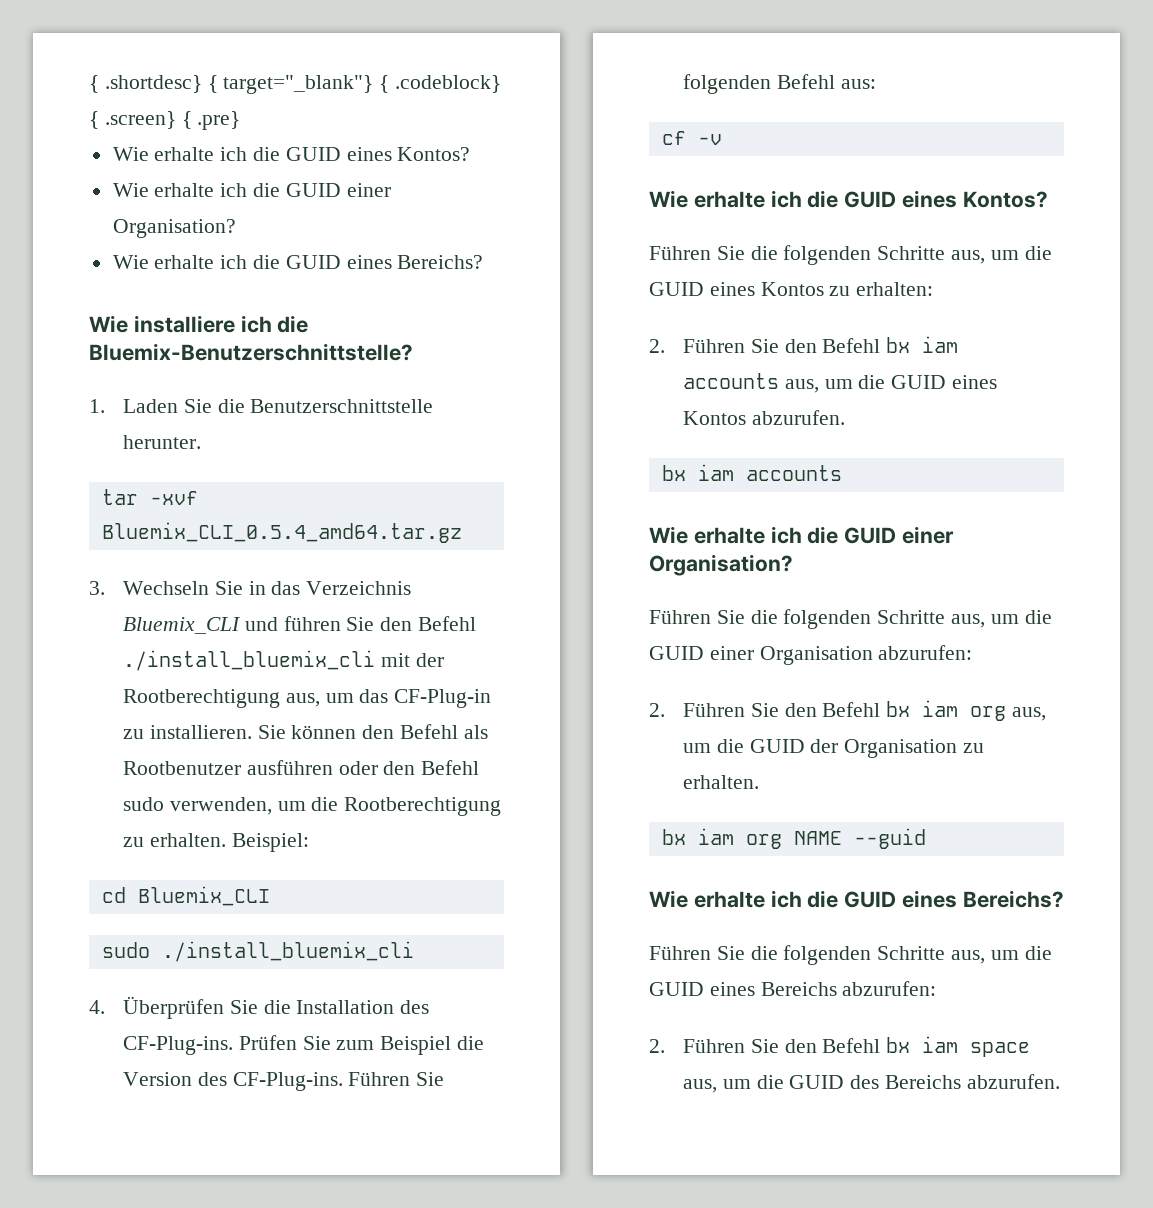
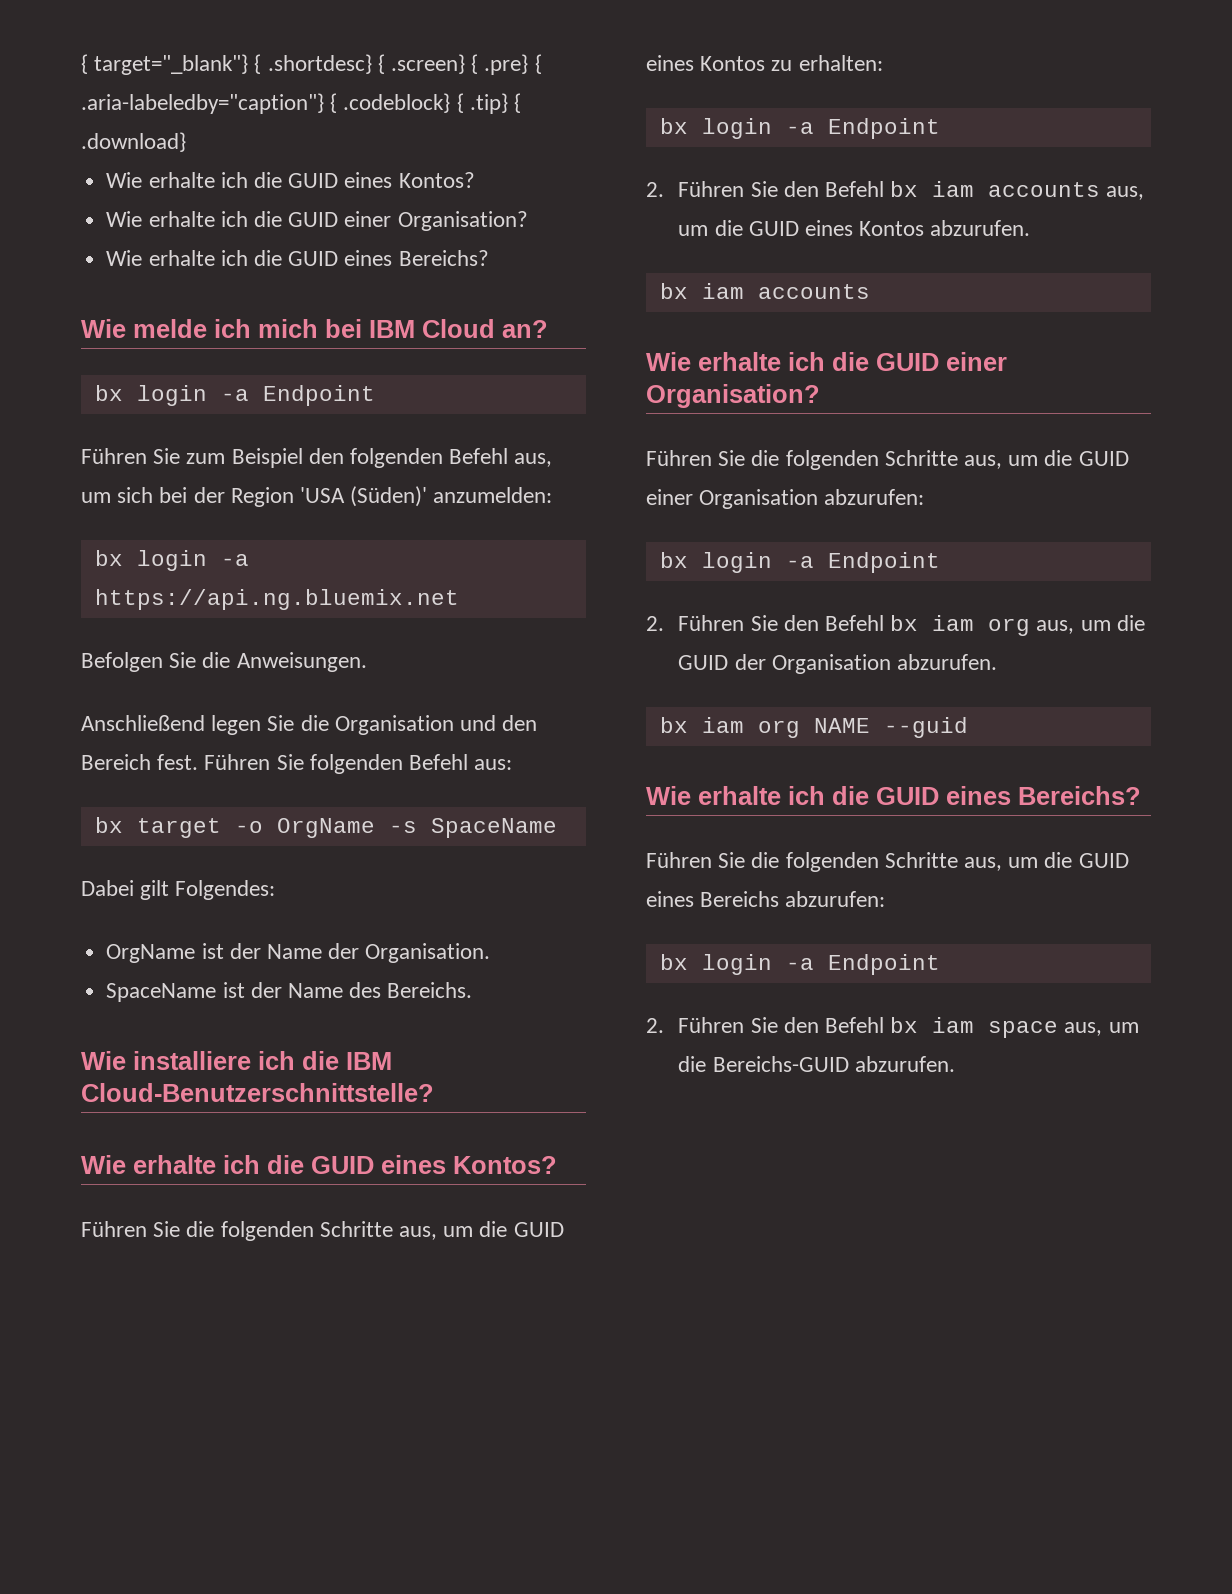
[89,75,218,93] { .shortdesc} { -> [81,54,88,74] {
[395,75,502,93] .codeblock} -> [267,54,372,74] .shortdesc}
(241, 120) none -> [534,54,542,74] [81,93,522,114] [81,132,186,152] { .aria-labeledby="caption"} { .codeblock} { .tip} { .download}
[133,315,309,333] [89,343,413,361] [89,399,434,413] [122,435,201,449] [101,489,198,505] [101,522,462,543] [89,581,412,595] [122,616,476,634] [122,650,444,671] [122,689,492,708] [122,724,488,739] [122,760,480,775] [122,797,502,816] [122,833,309,852] [101,886,270,906] [101,941,414,962] [89,996,430,1019] [122,1035,484,1055] [122,1072,343,1091] installiere ich die Bluemix-Benutzerschnittstelle? // 1. Laden Sie die Benutzerschnittstelle herunter. // tar -xvf Bluemix_CLI_0.5.4_amd64.tar.gz // 3. Wechseln Sie in das Verzeichnis Bluemix_CLI und führen Sie den Befehl ./install_bluemix_cli mit der Rootberechtigung aus, um das CF-Plug-in zu installieren. Sie können den Befehl als Rootbenutzer ausführen oder den Befehl sudo verwenden, um die Rootberechtigung zu erhalten. Beispiel: // cd Bluemix_CLI // sudo ./install_bluemix_cli // 4. Überprüfen Sie die Installation des CF-Plug-ins. Prüfen Sie zum Beispiel die Version des CF-Plug-ins. -> [133,319,548,338] [94,385,375,406] [81,448,553,468] [81,486,553,507] [94,550,249,571] [94,589,459,610] [81,652,367,672] [81,715,538,735] [81,754,199,770] melde ich mich bei IBM Cloud an? // bx login -a Endpoint // Führen Sie zum Beispiel den folgenden Befehl aus, um sich bei der Region 'USA (Süden)' anzumelden: // bx login -a https://api.ng.bluemix.net // Befolgen Sie die Anweisungen. // Anschließend legen Sie die Organisation und den Bereich fest.
[661,131,722,145] cf -v -> [94,817,557,838] [81,880,276,900] [106,943,491,963] [106,982,473,1002] [81,1051,392,1070] [81,1083,434,1102] bx target -o OrgName -s SpaceName // Dabei gilt Folgendes: // OrgName ist der Name der Organisation. // SpaceName ist der Name des Bereichs. // Wie installiere ich die IBM Cloud-Benutzerschnittstelle?
(934, 289) none -> [659,118,940,139] // bx login -a Endpoint
(973, 652) none -> [659,552,940,573] // bx login -a Endpoint
[962,743,984,753] [682,775,759,789] zu erhalten. -> [896,654,997,670] abzurufen.
(937, 988) none -> [659,954,940,975] // bx login -a Endpoint
[789,1075,961,1089] GUID des Bereichs -> [712,1056,849,1072] Bereichs-GUID

